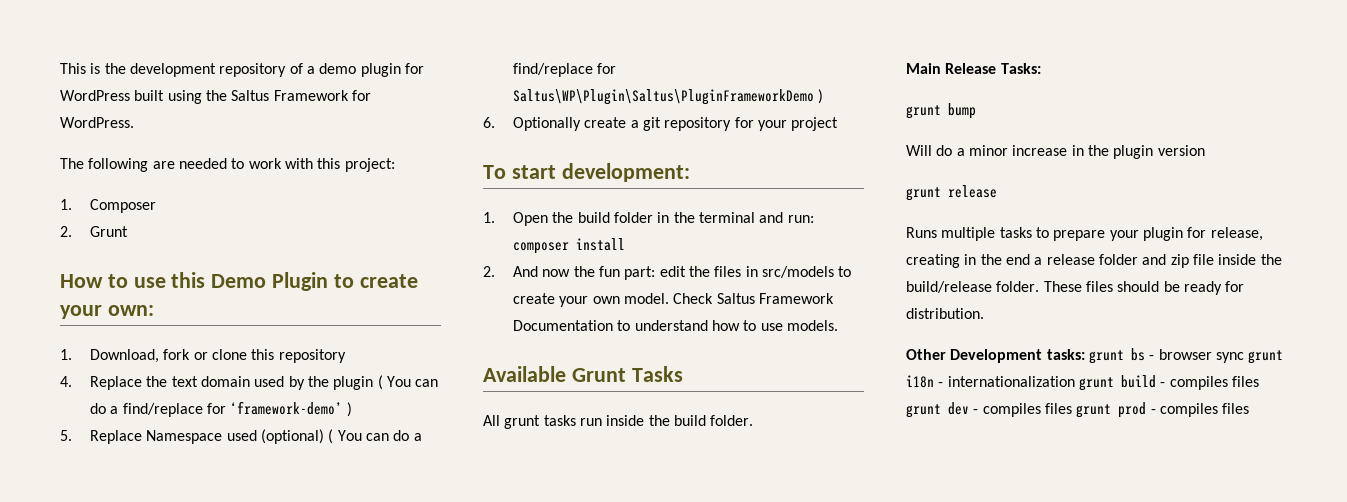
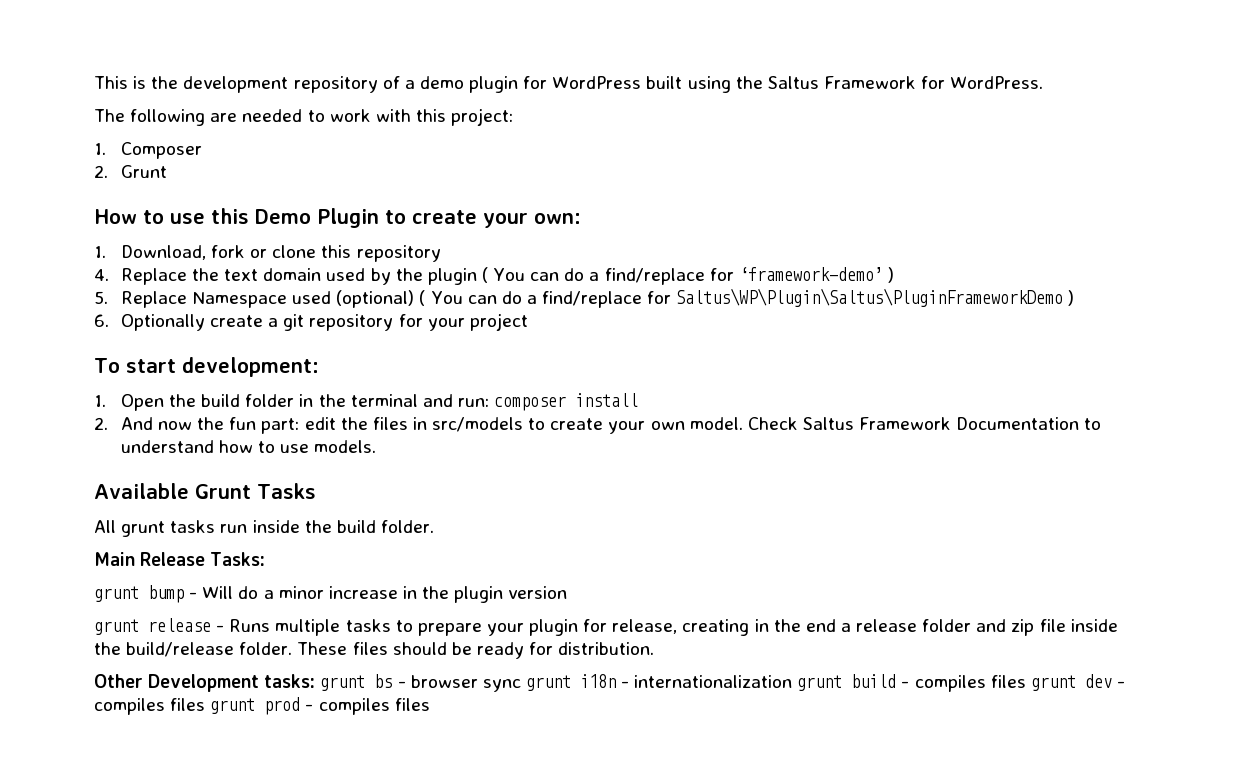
(976, 111) // -> [189,592,198,599] -
(997, 191) // -> [216,625,225,632] -

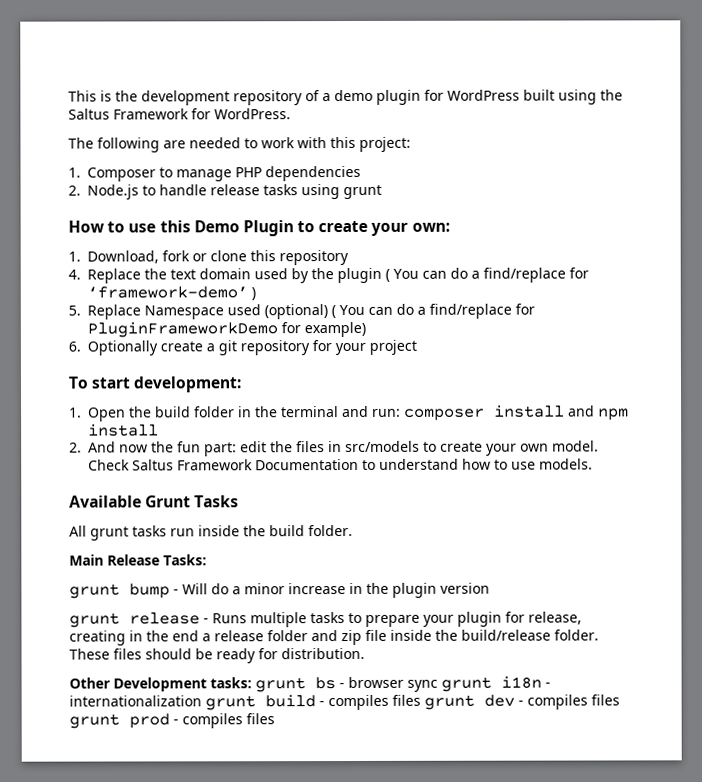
[94,165,167,178] // 2. Grunt -> [159,165,361,182] [68,184,382,200] to manage PHP dependencies // 2. Node.js to handle release tasks using grunt
[676,288,1075,307] Saltus\WP\Plugin\Saltus\PluginFrameworkDemo ) -> [87,321,366,338] PluginFrameworkDemo for example)
(639, 400) none -> [568,405,629,421] [88,423,159,437] and npm install

